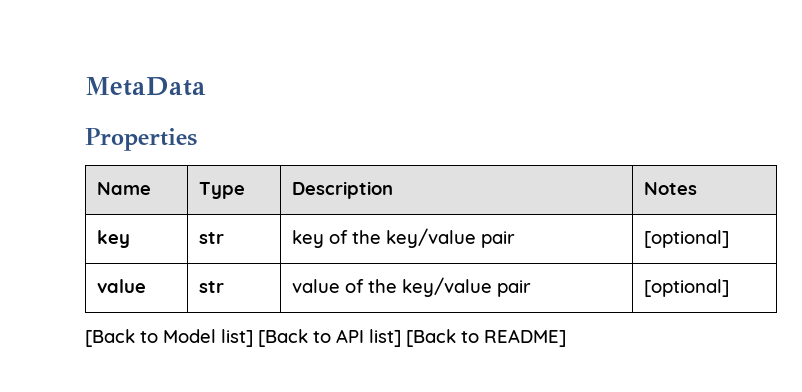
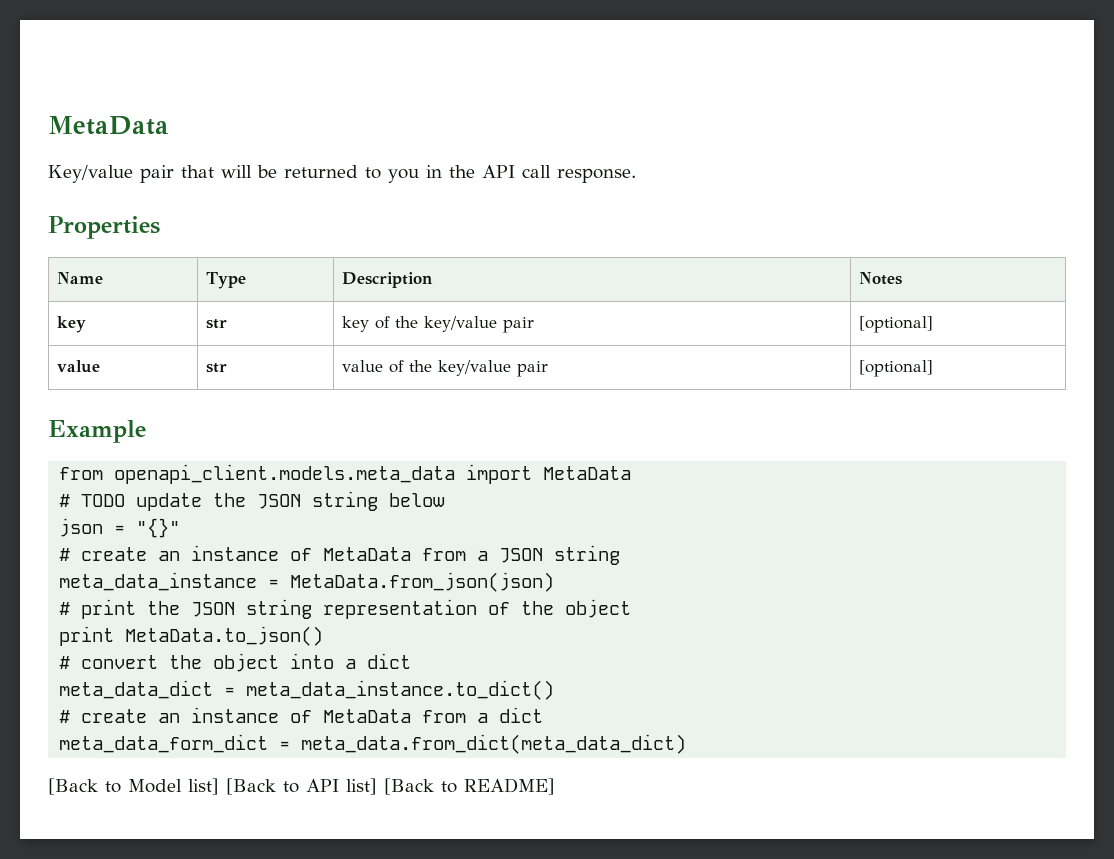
[85,77,206,96] MetaData -> [48,116,169,135] [48,165,636,183] MetaData // Key/value pair that will be returned to you in the API call response.
(729, 288) none -> [48,420,146,443] [59,464,632,484] [59,491,446,511] [59,518,181,538] [59,545,621,565] [59,572,555,592] [59,599,632,619] [59,626,324,646] [59,653,412,672] [59,680,555,700] [59,707,544,723] [59,734,687,754] // Example // from openapi_client.models.meta_data import MetaData // # TODO update the JSON string below // json = "{}" // # create an instance of MetaData from a JSON string // meta_data_instance = MetaData.from_json(json) // # print the JSON string representation of the object // print MetaData.to_json() // # convert the object into a dict // meta_data_dict = meta_data_instance.to_dict() // # create an instance of MetaData from a dict // meta_data_form_dict = meta_data.from_dict(meta_data_dict)

